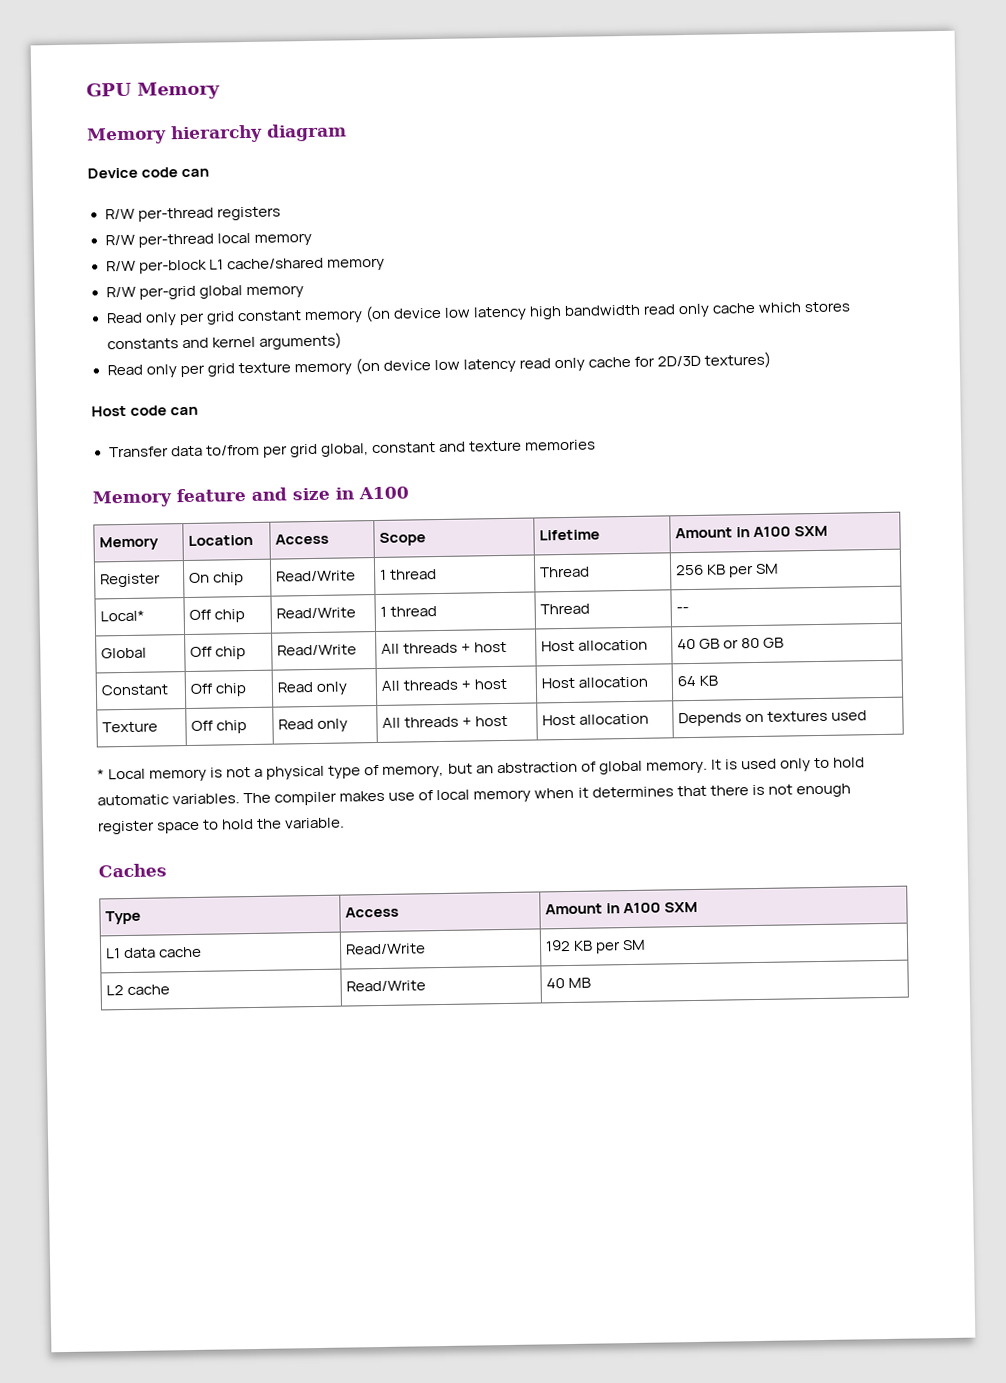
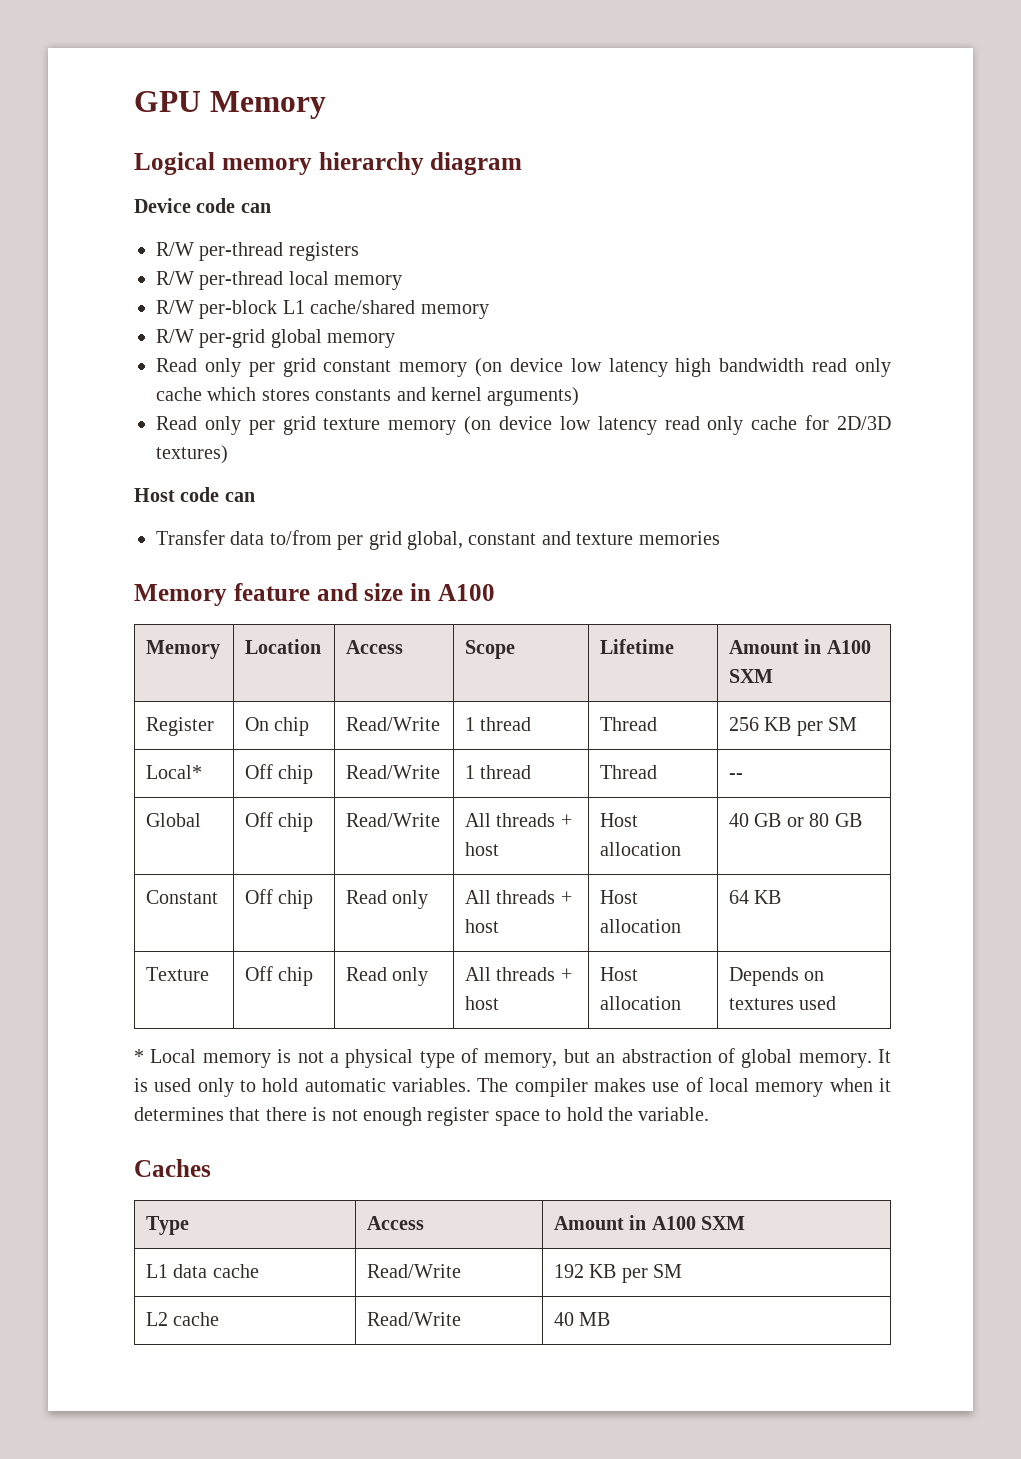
[87,127,167,145] Memory -> [134,152,312,175] Logical memory

